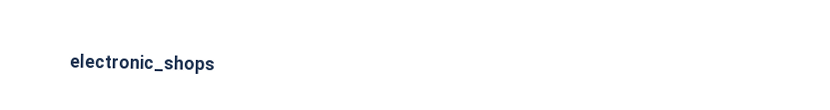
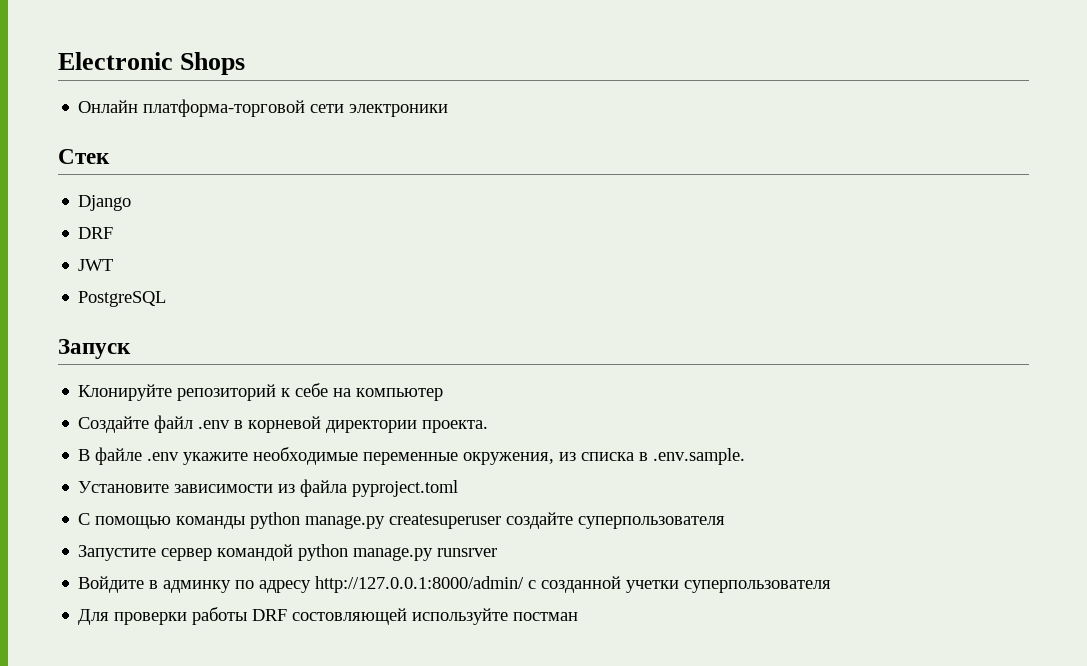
[69,53,215,75] electronic_shops -> [58,52,246,75] [78,99,449,117] [58,149,110,164] [78,195,132,211] [78,227,114,239] [78,259,114,271] [78,291,167,307] [58,339,131,359] [78,383,444,401] [78,415,489,433] [78,447,746,465] [78,479,459,497] [78,512,726,529] [78,544,498,561] [78,576,832,593] [78,607,579,625] Electronic Shops // Онлайн платформа-торговой сети электроники // Стек // Django // DRF // JWT // PostgreSQL // Запуск // Клонируйте репозиторий к себе на компьютер // Создайте файл .env в корневой директории проекта. // В файле .env укажите необходимые переменные окружения, из списка в .env.sample. // Установите зависимости из файла pyproject.toml // С помощью команды python manage.py createsuperuser создайте суперпользователя // Запустите сервер командой python manage.py runsrver // Войдите в админку по адресу http://127.0.0.1:8000/admin/ с созданной учетки суперпользователя // Для проверки работы DRF состовляющей используйте постман

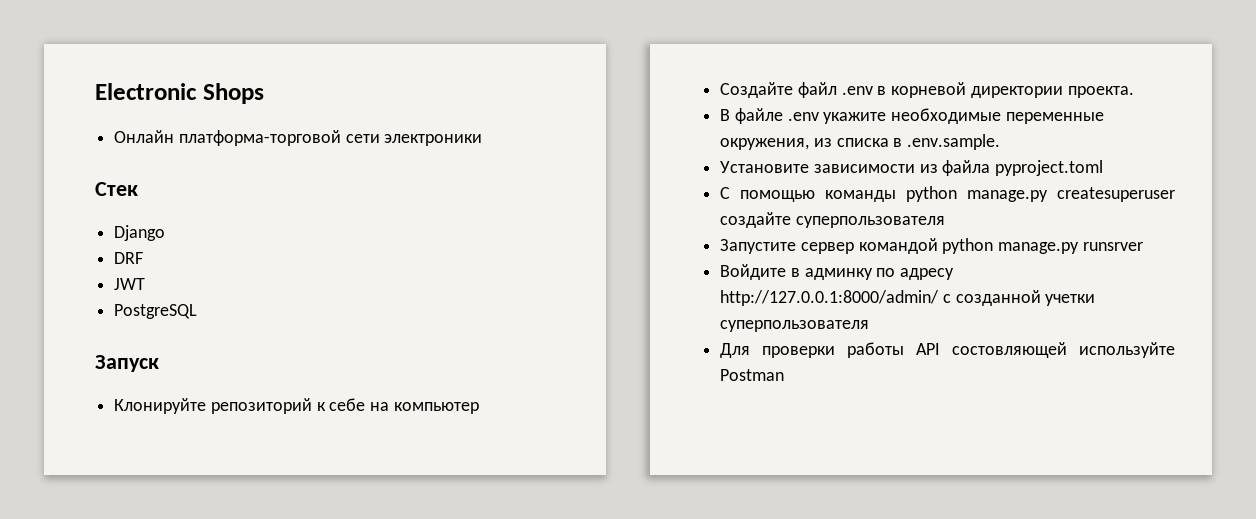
[252,609,288,621] DRF -> [916,343,941,355] API
[513,612,579,621] постман -> [720,369,785,381] Postman

